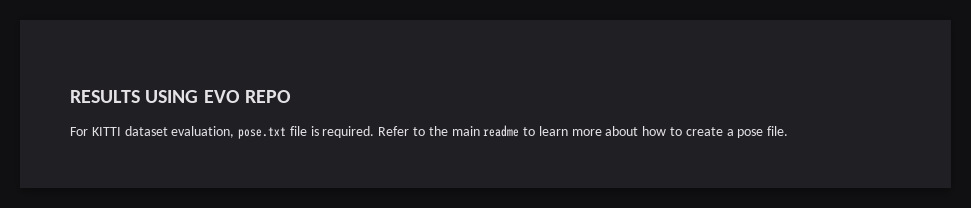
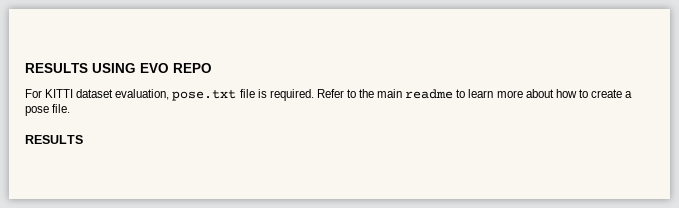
(789, 131) none -> [25,135,83,144] // RESULTS

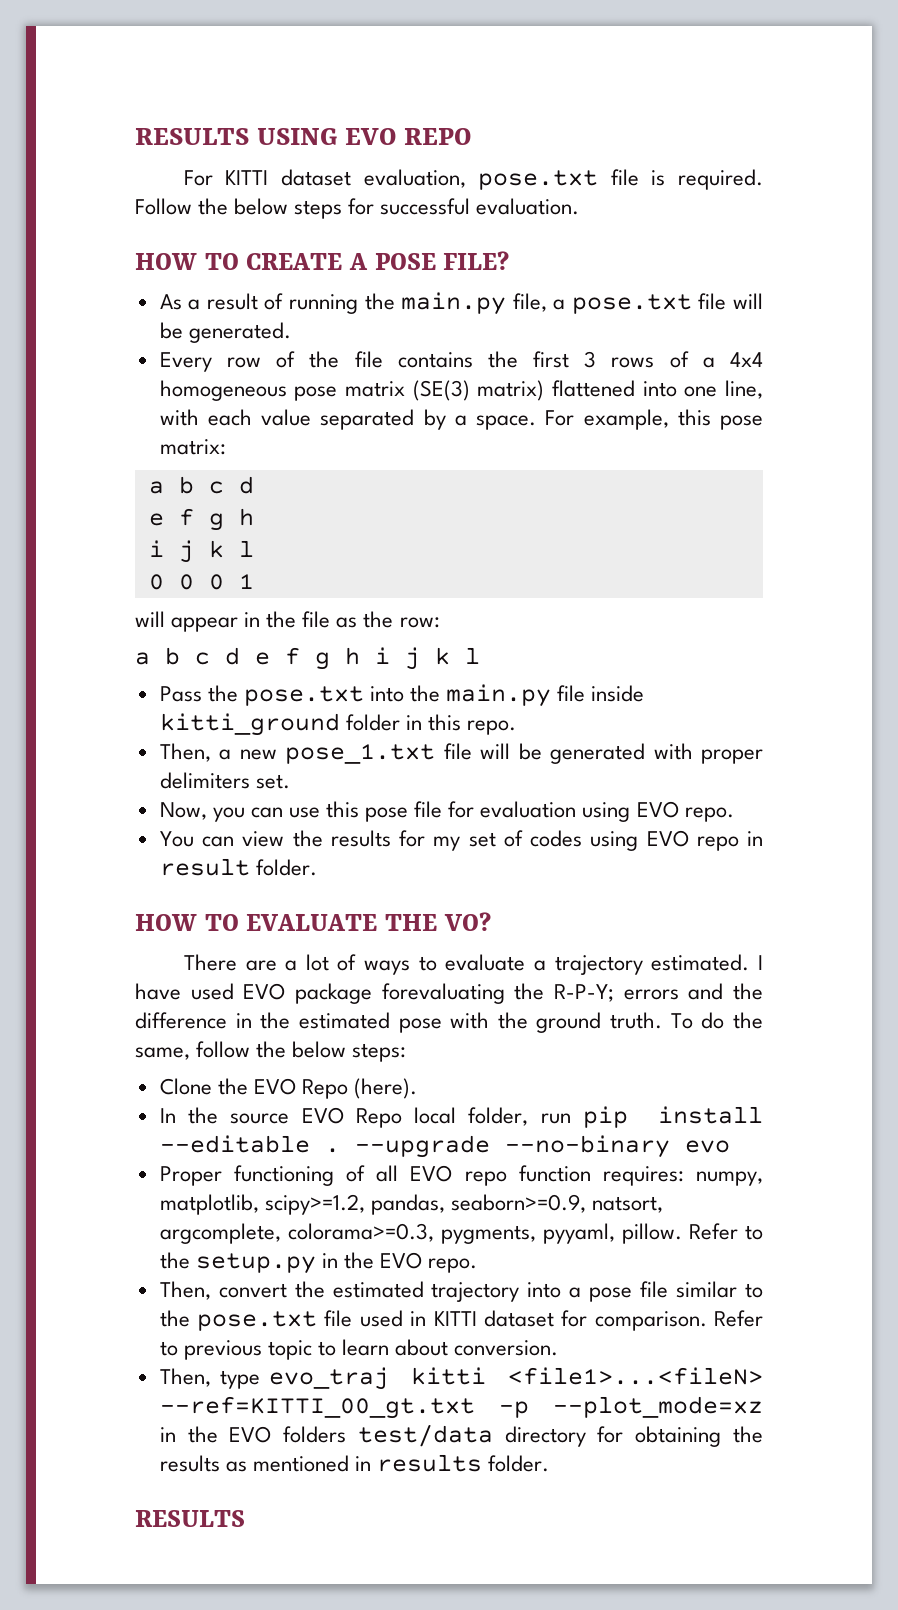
[316,89,633,99] [25,104,71,116] Refer to the main readme to learn more about how to create a pose file. -> [135,198,580,219] [135,251,510,270] [159,292,763,315] [159,322,291,343] [159,351,763,372] [159,380,763,401] [159,409,764,430] [159,439,226,455] [148,476,254,494] [148,508,254,531] [148,540,254,563] [148,574,254,590] [135,611,440,632] [135,647,480,670] [159,684,645,707] [159,713,517,736] [159,743,763,764] [159,772,290,789] [159,801,734,822] [159,830,763,851] [159,858,317,876] [135,912,491,931] [183,954,763,975] [135,983,763,1004] [135,1012,763,1033] [135,1041,407,1062] [159,1078,418,1099] [159,1106,763,1128] [159,1135,730,1158] [159,1165,763,1186] [159,1194,664,1215] [159,1223,763,1244] [159,1252,478,1274] [159,1281,763,1302] [159,1310,763,1331] [159,1339,559,1360] [159,1367,763,1390] [159,1396,763,1419] [159,1424,763,1447] [159,1454,550,1472] Follow the below steps for successful evaluation. // HOW TO CREATE A POSE FILE? // As a result of running the main.py file, a pose.txt file will be generated. // Every row of the file contains the first 3 rows of a 4x4 homogeneous pose matrix (SE(3) matrix) flattened into one line, with each value separated by a space. For example, this pose matrix: // a b c d // e f g h // i j k l // 0 0 0 1 // will appear in the file as the row: // a b c d e f g h i j k l // Pass the pose.txt into the main.py file inside kitti_ground folder in this repo. // Then, a new pose_1.txt file will be generated with proper delimiters set. // Now, you can use this pose file for evaluation using EVO repo. // You can view the results for my set of codes using EVO repo in result folder. // HOW TO EVALUATE THE VO? // There are a lot of ways to evaluate a trajectory estimated. I have used EVO package forevaluating the R-P-Y; errors and the difference in the estimated pose with the ground truth. To do the same, follow the below steps: // Clone the EVO Repo (here). // In the source EVO Repo local folder, run pip install --editable . --upgrade --no-binary evo // Proper functioning of all EVO repo function requires: numpy, matplotlib, scipy>=1.2, pandas, seaborn>=0.9, natsort, argcomplete, colorama>=0.3, pygments, pyyaml, pillow. Refer to the setup.py in the EVO repo. // Then, convert the estimated trajectory into a pose file similar to the pose.txt file used in KITTI dataset for comparison. Refer to previous topic to learn about conversion. // Then, type evo_traj kitti <file1>...<fileN> --ref=KITTI_00_gt.txt -p --plot_mode=xz in the EVO folders test/data directory for obtaining the results as mentioned in results folder.

